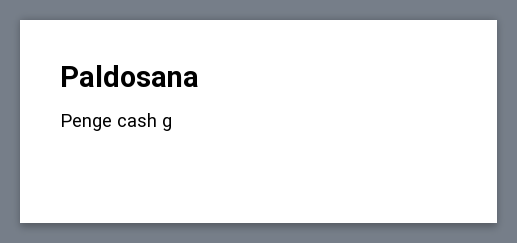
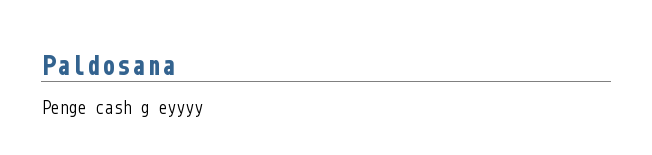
(172, 124) none -> [158,104,203,117] eyyyy

